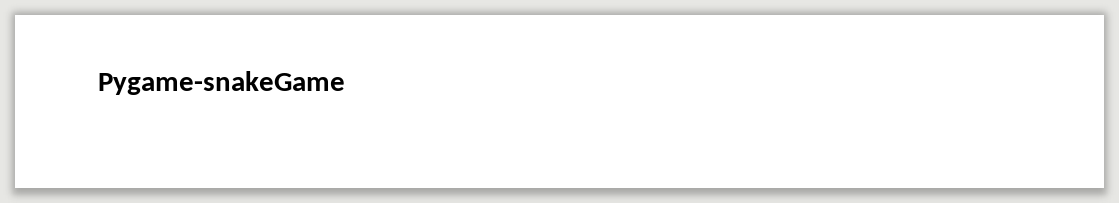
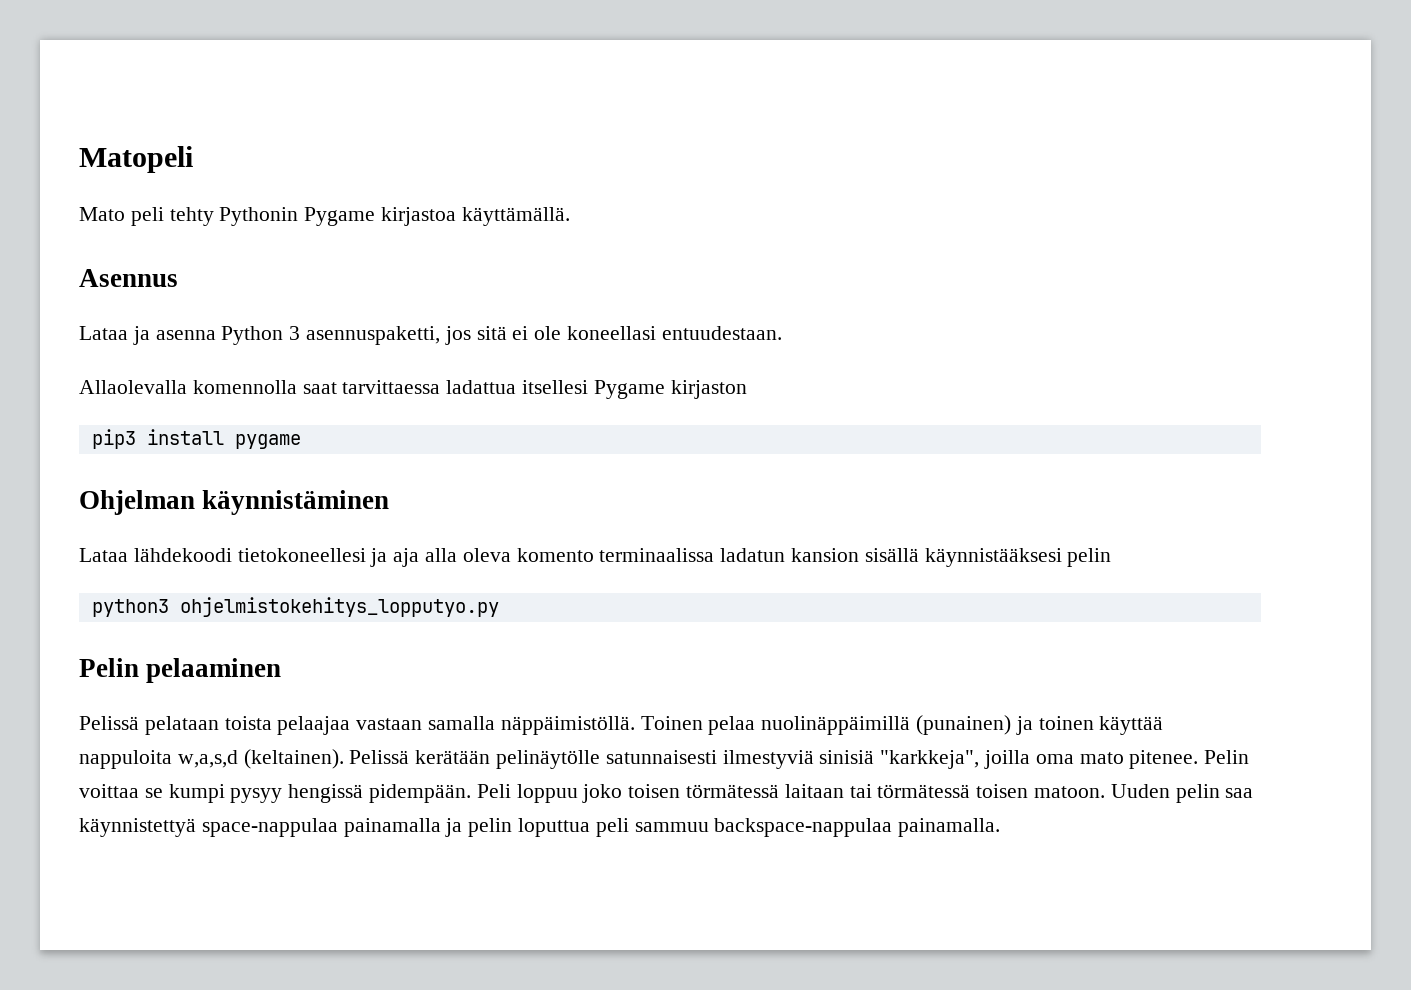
[98,71,345,95] Pygame-snakeGame -> [79,146,193,173] [79,207,570,226] [79,269,178,287] [79,326,782,345] [79,380,747,399] [91,429,301,449] [79,490,390,515] [79,548,1112,567] [91,597,499,617] [79,658,282,683] [79,715,1164,735] [79,749,1250,769] [79,784,1254,803] [79,818,1001,837] Matopeli // Mato peli tehty Pythonin Pygame kirjastoa käyttämällä. // Asennus // Lataa ja asenna Python 3 asennuspaketti, jos sitä ei ole koneellasi entuudestaan. // Allaolevalla komennolla saat tarvittaessa ladattua itsellesi Pygame kirjaston // pip3 install pygame // Ohjelman käynnistäminen // Lataa lähdekoodi tietokoneellesi ja aja alla oleva komento terminaalissa ladatun kansion sisällä käynnistääksesi pelin // python3 ohjelmistokehitys_lopputyo.py // Pelin pelaaminen // Pelissä pelataan toista pelaajaa vastaan samalla näppäimistöllä. Toinen pelaa nuolinäppäimillä (punainen) ja toinen käyttää nappuloita w,a,s,d (keltainen). Pelissä kerätään pelinäytölle satunnaisesti ilmestyviä sinisiä "karkkeja", joilla oma mato pitenee. Pelin voittaa se kumpi pysyy hengissä pidempään. Peli loppuu joko toisen törmätessä laitaan tai törmätessä toisen matoon. Uuden pelin saa käynnistettyä space-nappulaa painamalla ja pelin loputtua peli sammuu backspace-nappulaa painamalla.

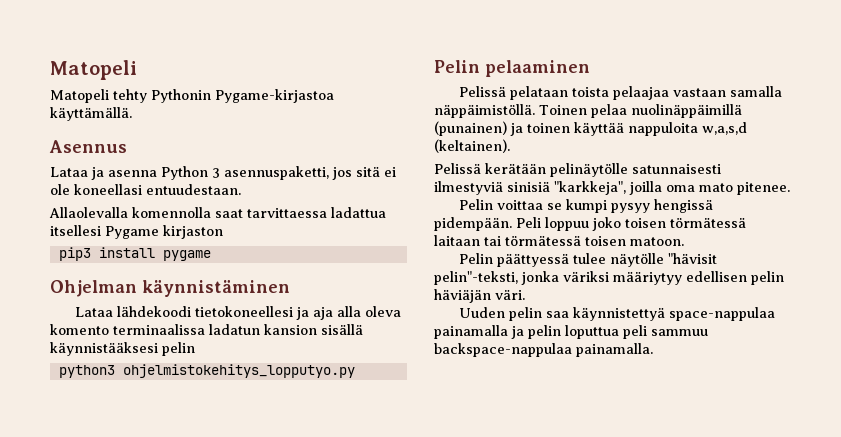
[79,207,457,226] Mato peli tehty Pythonin Pygame kirjastoa -> [50,89,334,103] Matopeli tehty Pythonin Pygame-kirjastoa
(344, 759) none -> (510, 146) //
(1199, 759) none -> (790, 188) //
(1106, 792) none -> [459,253,718,267] [434,271,784,285] [434,289,525,303] // Pelin päättyessä tulee näytölle "hävisit pelin"-teksti, jonka väriksi määriytyy edellisen pelin häviäjän väri. //

